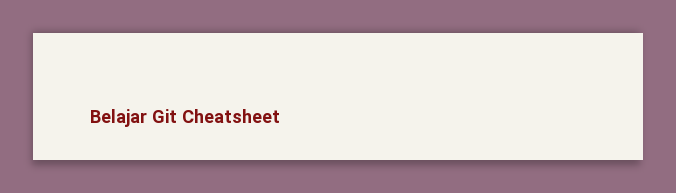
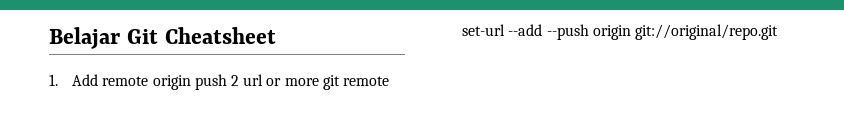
(280, 116) none -> [49,74,389,90] [462,24,779,40] // 1. Add remote origin push 2 url or more git remote set-url --add --push origin git://original/repo.git

